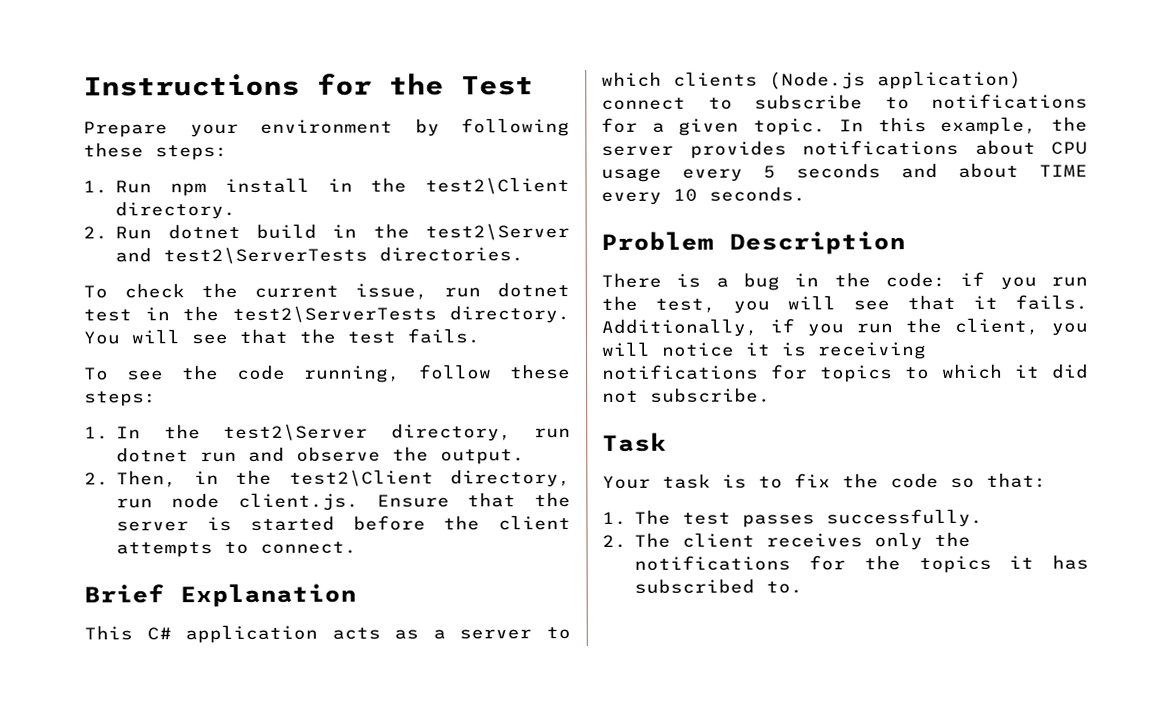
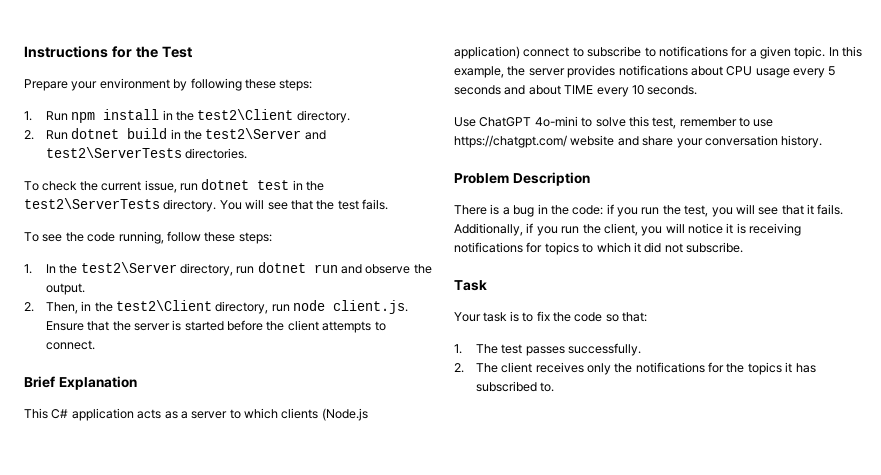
(806, 194) none -> [454,116,774,129] [454,135,823,148] // Use ChatGPT 4o-mini to solve this test, remember to use https://chatgpt.com/ website and share your conversation history.

